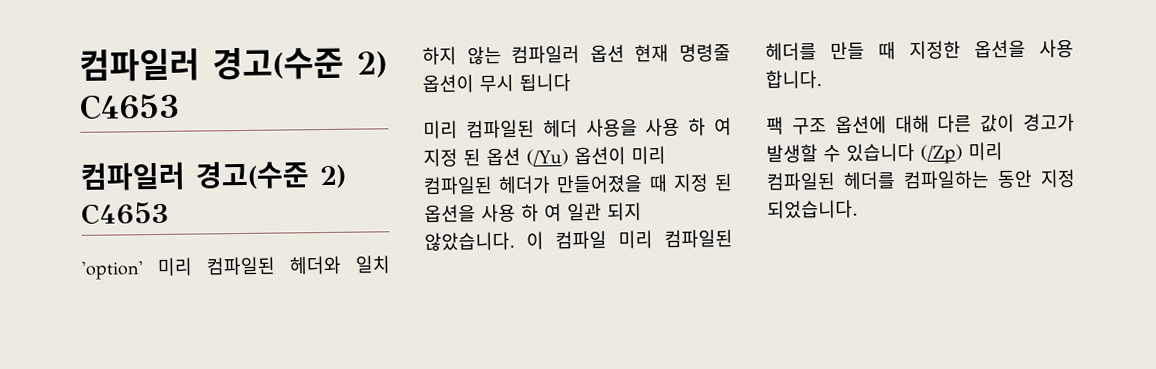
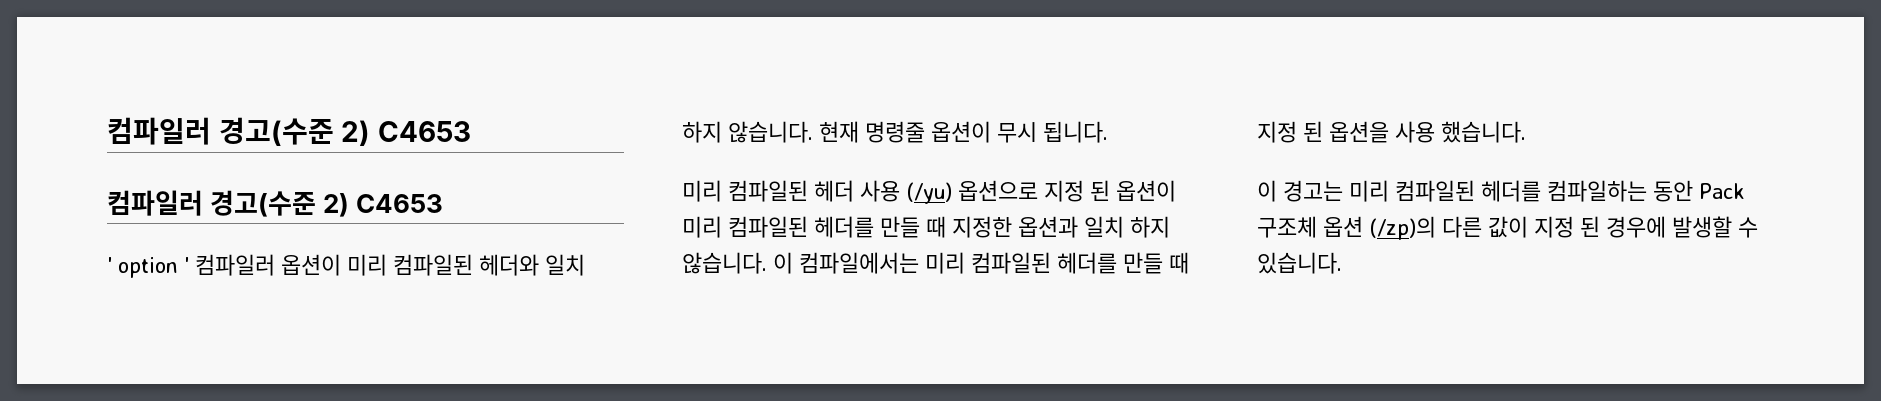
[81,261,144,280] 'option' -> [107,254,341,278] ' option ' 컴파일러 옵션이
[466,44,625,65] 않는 컴파일러 옵션 -> [728,121,813,143] 않습니다.
[519,73,571,92] 됩니다 -> [1043,121,1108,143] 됩니다.
[585,117,732,137] [423,145,666,167] [423,173,733,195] [424,202,642,223] [424,229,733,251] [765,39,1074,61] [765,70,822,89] [766,113,1075,135] [766,143,963,164] 사용을 사용 하 여 지정 된 옵션 (/Yu) 옵션이 미리 컴파일된 헤더가 만들어졌을 때 지정 된 옵션을 사용 하 여 일관 되지 않았습니다. 이 컴파일 미리 컴파일된 헤더를 만들 때 지정한 옵션을 사용 합니다. // 팩 구조 옵션에 대해 다른 값이 경고가 발생할 수 있습니다 (/Zp) -> [860,180,1176,204] [682,216,1170,238] [682,252,1189,274] [1257,121,1526,143] [1257,180,1343,202] 사용 (/yu) 옵션으로 지정 된 옵션이 미리 컴파일된 헤더를 만들 때 지정한 옵션과 일치 하지 않습니다. 이 컴파일에서는 미리 컴파일된 헤더를 만들 때 지정 된 옵션을 사용 했습니다. // 이 경고는
[1040,169,1076,188] [767,199,858,219] 지정 되었습니다. -> [1699,183,1745,199] [1257,216,1758,240] [1257,252,1342,274] Pack 구조체 옵션 (/zp)의 다른 값이 지정 된 경우에 발생할 수 있습니다.

